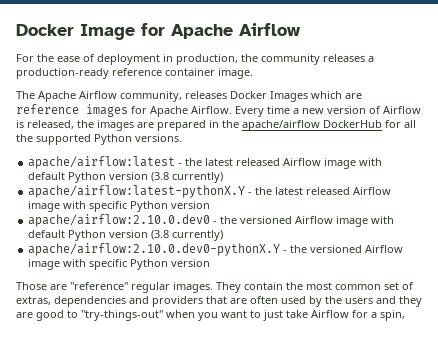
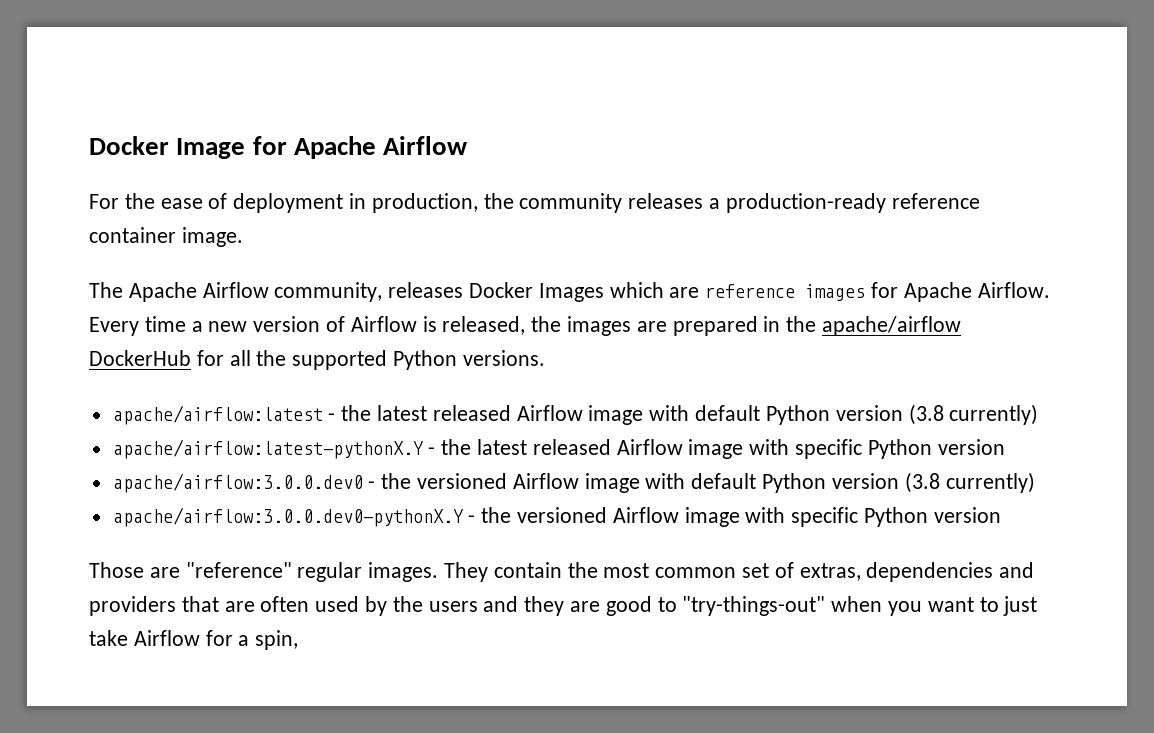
[28,214,211,227] apache/airflow:2.10.0.dev0 -> [112,473,363,493] apache/airflow:3.0.0.dev0
[28,243,281,256] apache/airflow:2.10.0.dev0-pythonX.Y -> [112,507,464,527] apache/airflow:3.0.0.dev0-pythonX.Y

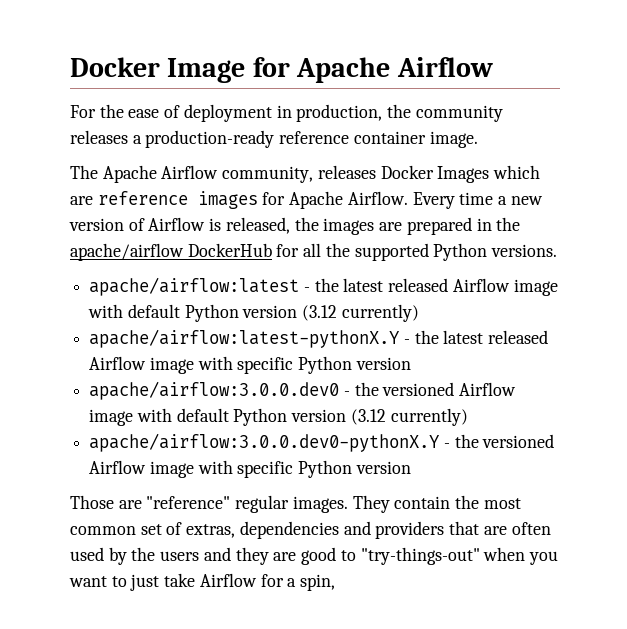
[908,404,944,425] (3.8 -> [302,305,338,321] (3.12
[904,472,940,493] (3.8 -> [350,409,386,425] (3.12

